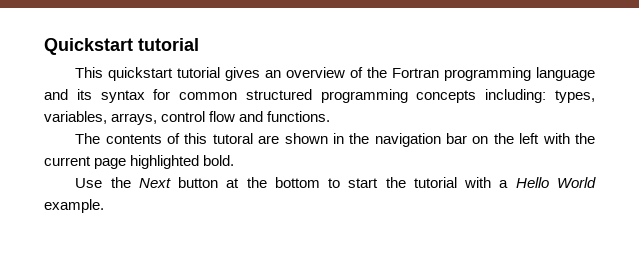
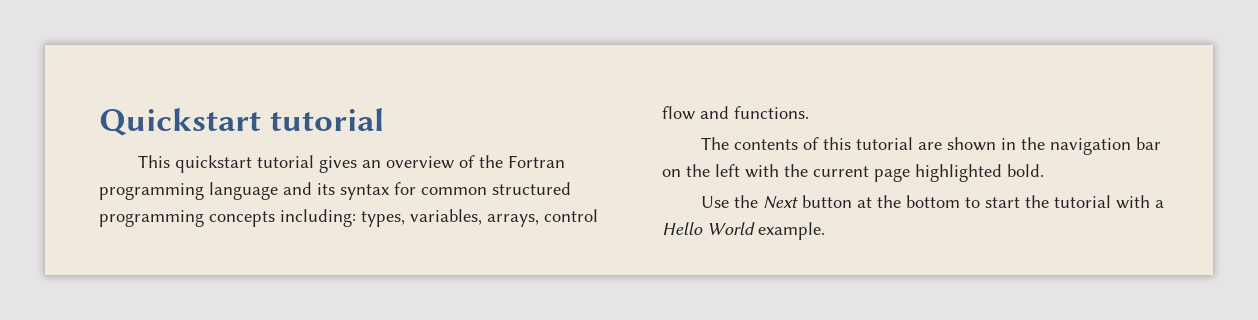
[212,133,253,144] tutoral -> [855,137,913,150] tutorial

